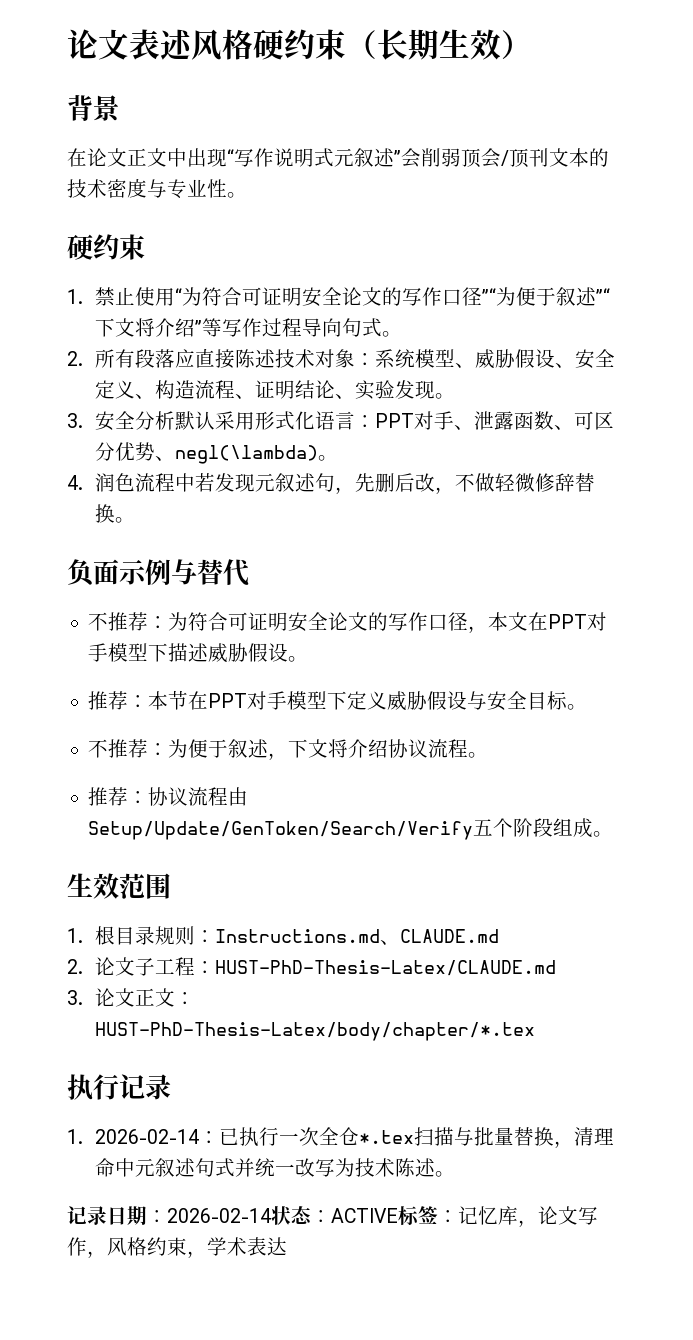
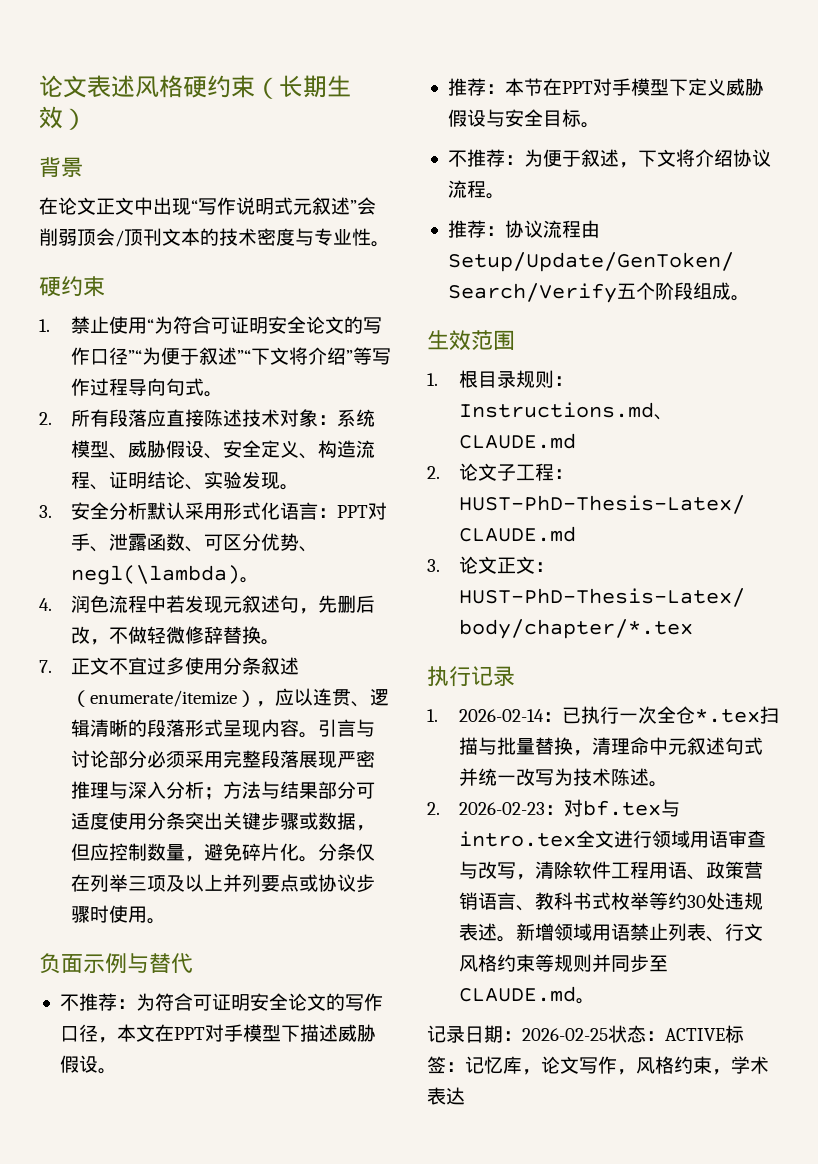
(136, 520) none -> [39,657,299,675] [70,688,389,707] [70,719,375,738] [70,750,375,768] [70,781,375,800] [70,812,375,831] [70,843,375,862] [70,874,375,893] [70,905,166,924] // 7.正文不宜过多使用分条叙述（enumerate/itemize），应以连贯、逻辑清晰的段落形式呈现内容。引言与讨论部分必须采用完整段落展现严密推理与深入分析；方法与结果部分可适度使用分条突出关键步骤或数据，但应控制数量，避免碎片化。分条仅在列举三项及以上并列要点或协议步骤时使用。
(456, 1174) none -> [427,799,680,817] [458,830,766,848] [458,861,763,880] [458,892,763,911] [458,923,763,942] [458,954,668,973] [458,986,595,1004] // 2. 2026-02-23：对bf.tex与intro.tex全文进行领域用语审查与改写，清除软件工程用语、政策营销语言、教科书式枚举等约30处违规表述。新增领域用语禁止列表、行文风格约束等规则并同步至CLAUDE.md。
[167,1208,271,1223] 2026-02-14 -> [522,1028,608,1041] 2026-02-25

